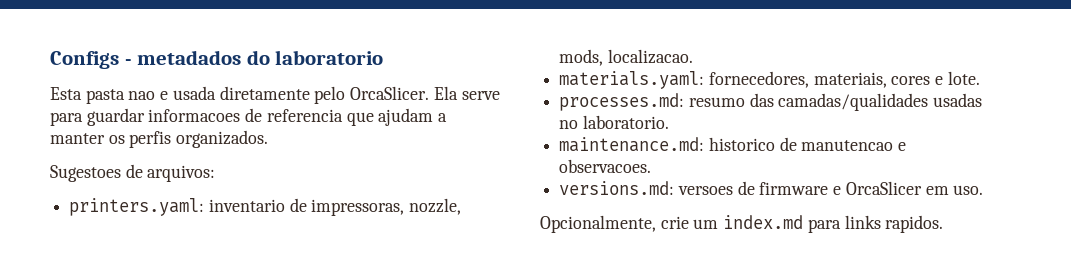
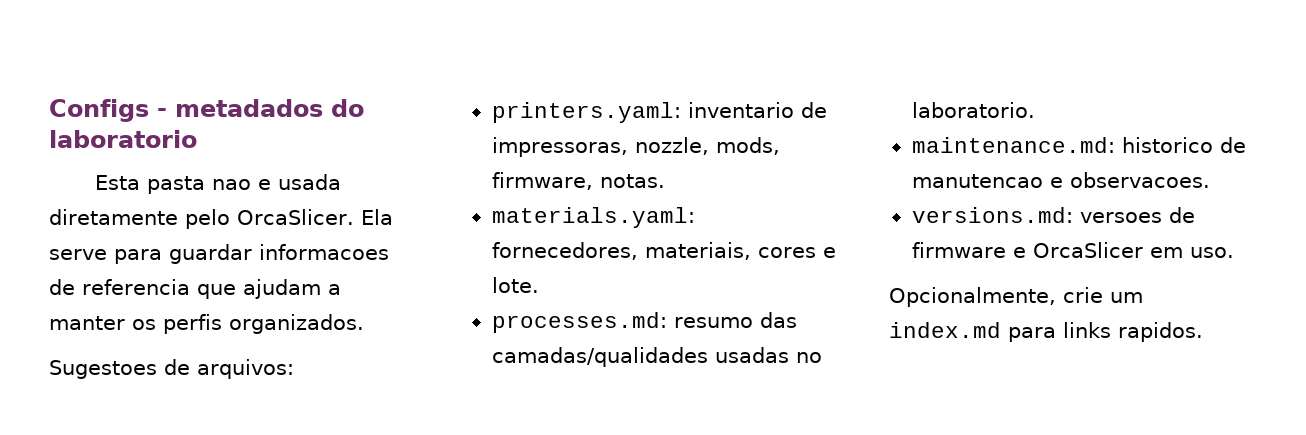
[607,49,693,64] localizacao. -> [491,172,665,190] firmware, notas.

